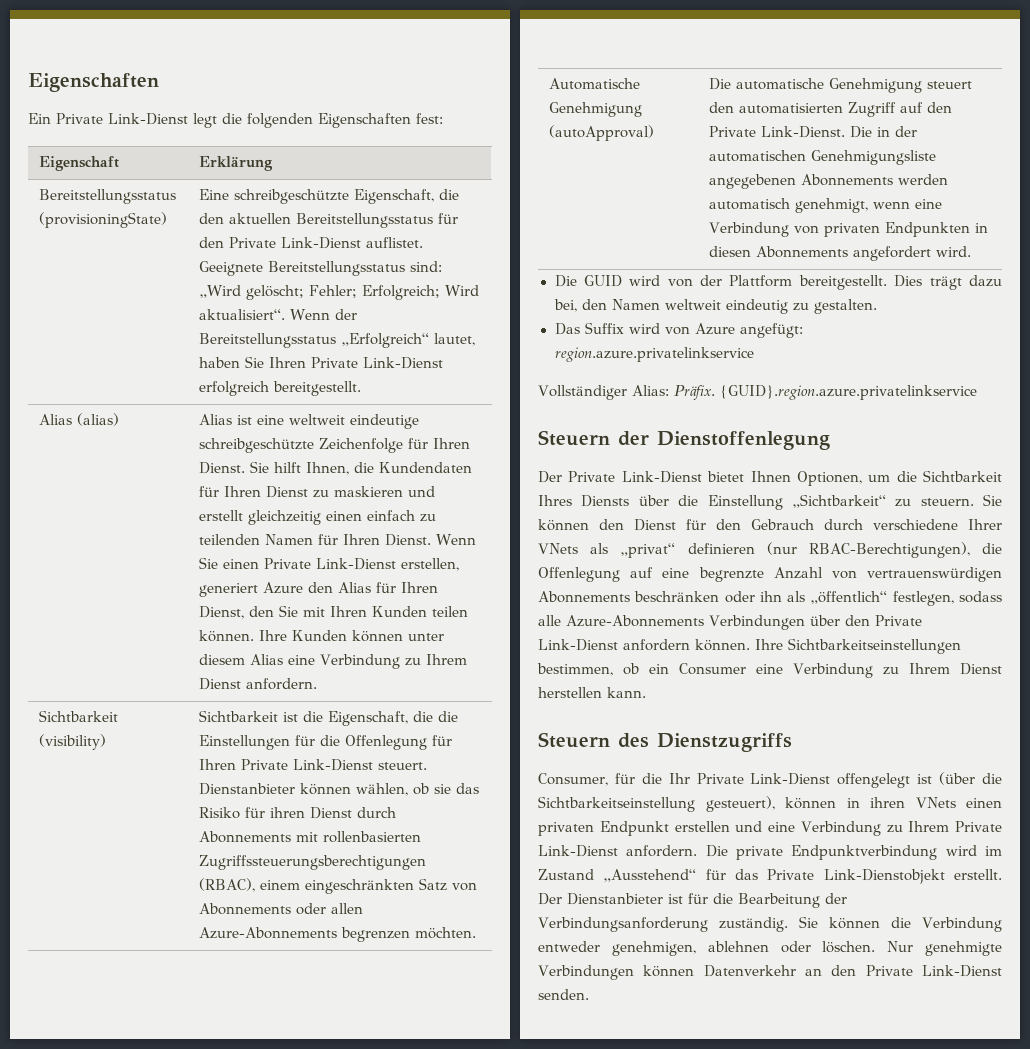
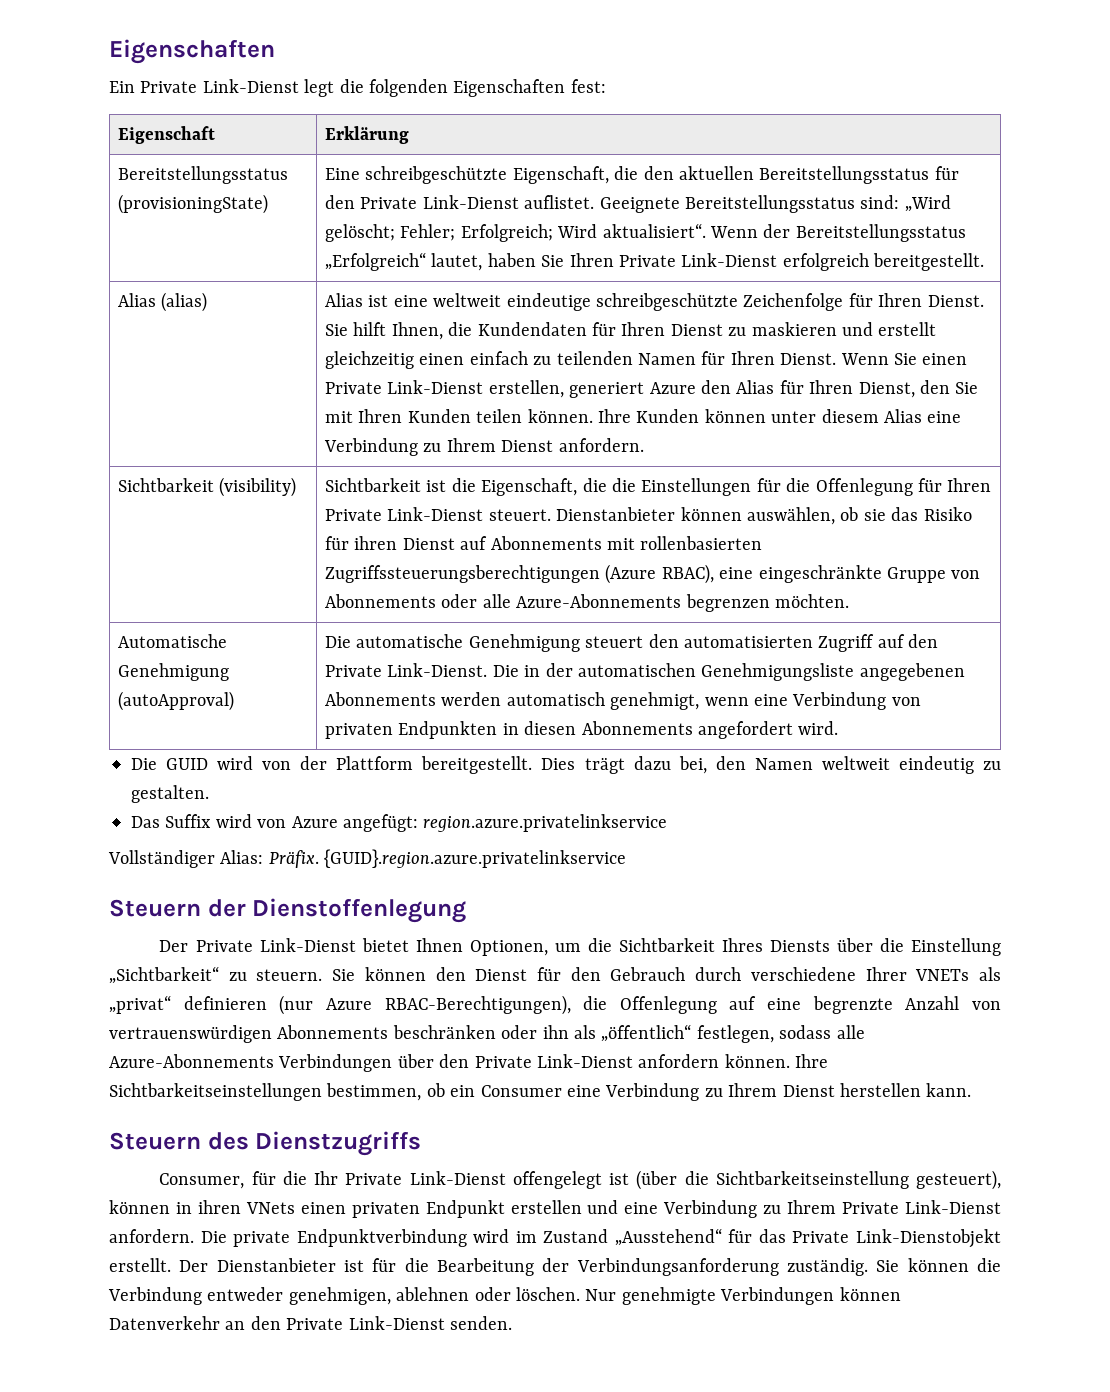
[355,783,408,796] wählen, -> [747,507,836,525] auswählen,
[356,807,396,818] durch -> [460,536,488,550] auf
[198,878,447,894] (RBAC), einem eingeschränkten Satz -> [605,564,947,584] (Azure RBAC), eine eingeschränkte Gruppe
[330,903,363,914] allen -> [482,594,511,608] alle
[538,543,578,554] VNets -> [915,969,970,981] VNETs
(797, 548) none -> [325,998,372,1010] Azure

